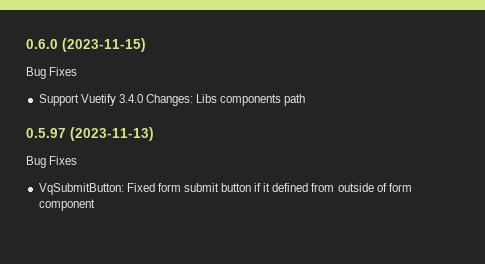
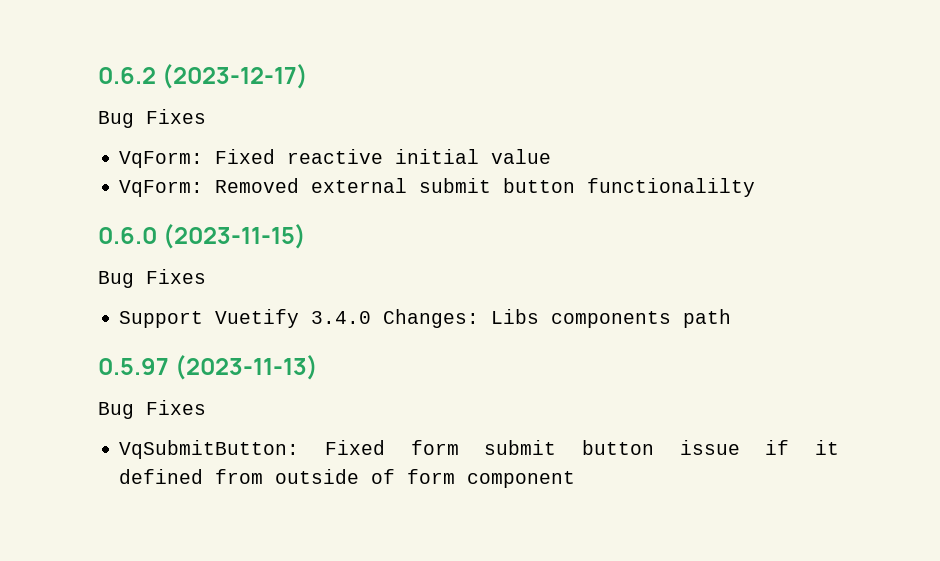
(26, 44) none -> [98,64,309,89] [98,109,206,128] [119,149,552,168] [119,178,756,197] 0.6.2 (2023-12-17) // Bug Fixes // VqForm: Fixed reactive initial value // VqForm: Removed external submit button functionalilty //
(252, 187) none -> [679,440,740,455] issue

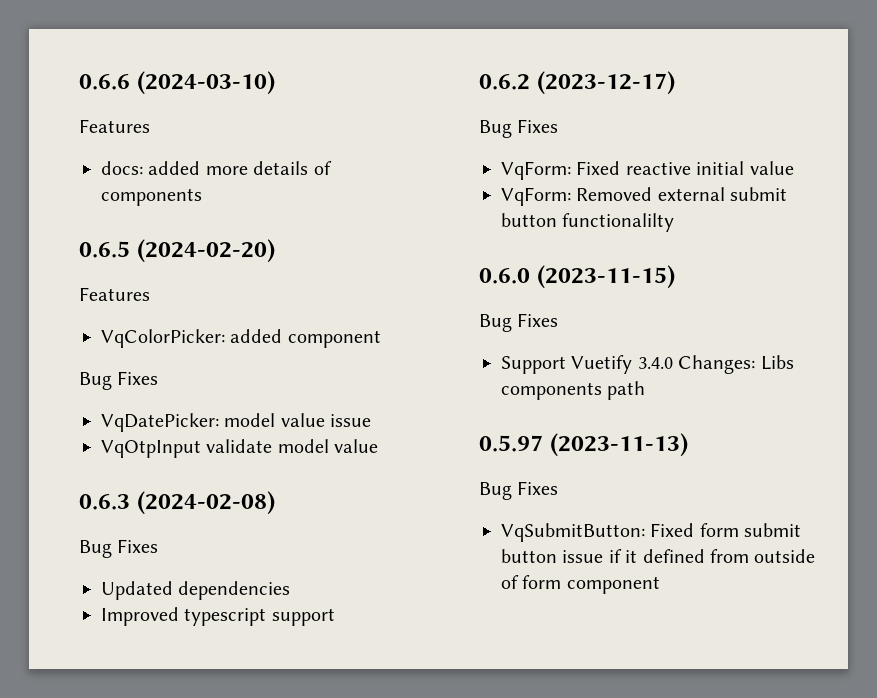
(98, 75) none -> [79,71,275,95] [79,119,150,133] [101,161,332,175] [101,188,202,206] [79,239,275,263] [79,287,150,301] [101,329,381,348] [79,371,159,390] [101,413,372,432] [101,439,379,458] [79,491,275,515] [79,539,159,558] [101,581,291,600] [101,607,335,626] 0.6.6 (2024-03-10) // Features // docs: added more details of components // 0.6.5 (2024-02-20) // Features // VqColorPicker: added component // Bug Fixes // VqDatePicker: model value issue // VqOtpInput validate model value // 0.6.3 (2024-02-08) // Bug Fixes // Updated dependencies // Improved typescript support //

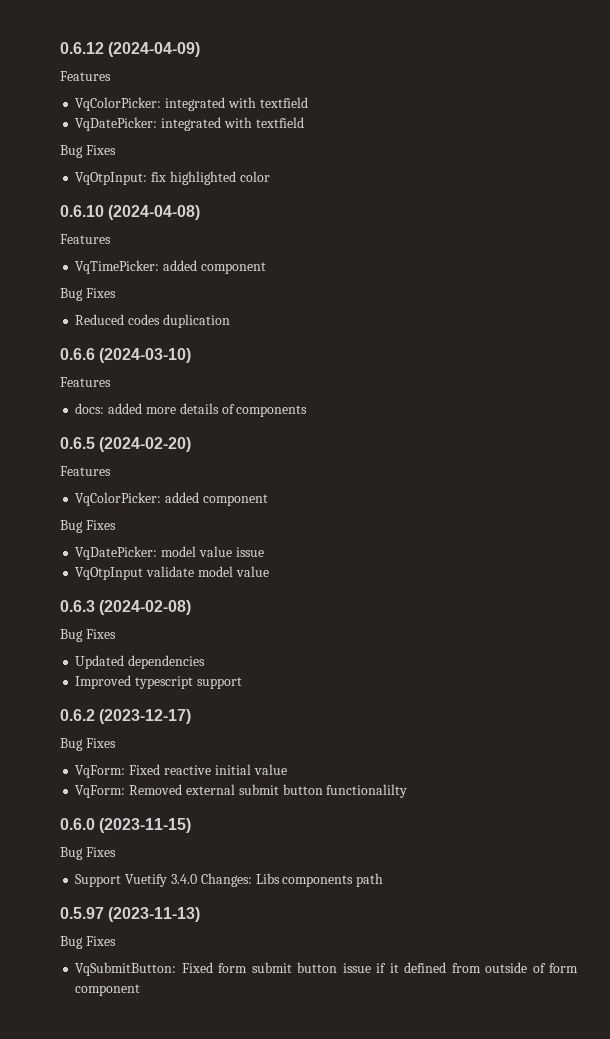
(79, 82) none -> [60,42,201,57] [60,71,111,81] [75,97,308,111] [75,117,304,131] [60,145,116,158] [75,171,270,185] [60,205,201,220] [60,234,111,244] [75,260,266,274] [60,288,116,301] [75,314,230,328] 0.6.12 (2024-04-09) // Features // VqColorPicker: integrated with textfield // VqDatePicker: integrated with textfield // Bug Fixes // VqOtpInput: fix highlighted color // 0.6.10 (2024-04-08) // Features // VqTimePicker: added component // Bug Fixes // Reduced codes duplication //

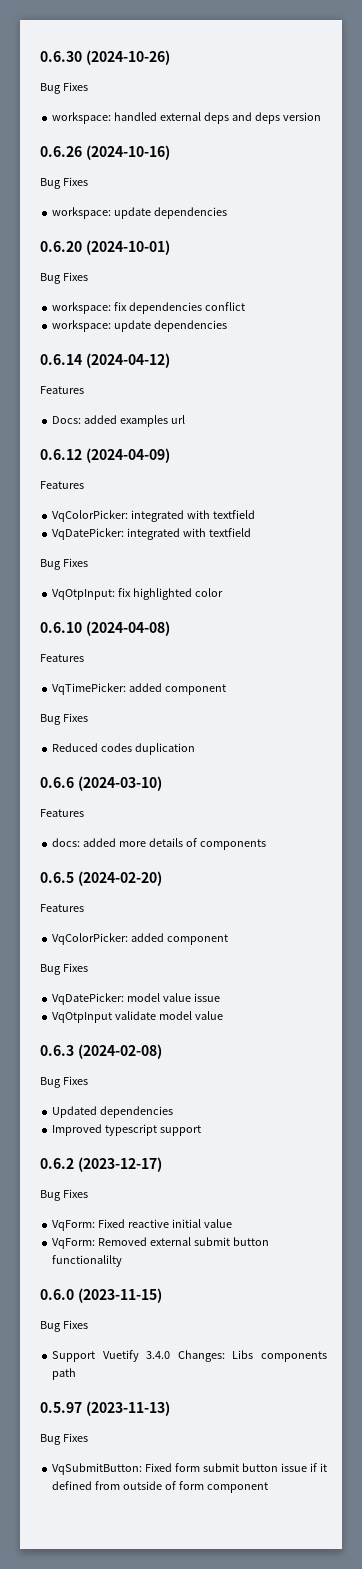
(60, 48) none -> [40,50,170,65] [40,82,88,94] [52,112,321,124] [40,145,170,160] [40,177,88,189] [52,207,228,219] [40,240,170,255] [40,272,88,284] [52,302,246,314] [52,320,228,332] [40,353,170,368] [40,386,84,394] [52,415,186,427] 0.6.30 (2024-10-26) // Bug Fixes // workspace: handled external deps and deps version // 0.6.26 (2024-10-16) // Bug Fixes // workspace: update dependencies // 0.6.20 (2024-10-01) // Bug Fixes // workspace: fix dependencies conflict // workspace: update dependencies // 0.6.14 (2024-04-12) // Features // Docs: added examples url //

